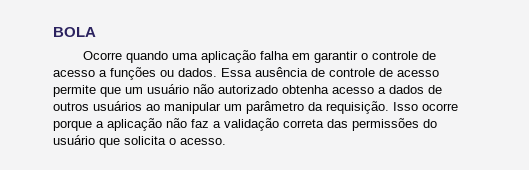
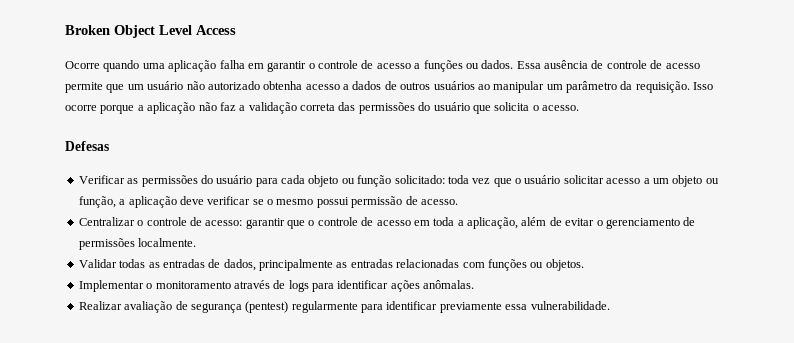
[53,27,96,37] BOLA -> [65,25,236,38] Broken Object Level Access
(226, 141) none -> [65,141,109,151] [78,175,719,187] [78,196,458,208] [78,217,696,229] [78,238,197,250] [78,259,584,271] [78,280,475,292] [78,301,610,313] // Defesas // Verificar as permissões do usuário para cada objeto ou função solicitado: toda vez que o usuário solicitar acesso a um objeto ou função, a aplicação deve verificar se o mesmo possui permissão de acesso. // Centralizar o controle de acesso: garantir que o controle de acesso em toda a aplicação, além de evitar o gerenciamento de permissões localmente. // Validar todas as entradas de dados, principalmente as entradas relacionadas com funções ou objetos. // Implementar o monitoramento através de logs para identificar ações anômalas. // Realizar avaliação de segurança (pentest) regularmente para identificar previamente essa vulnerabilidade.

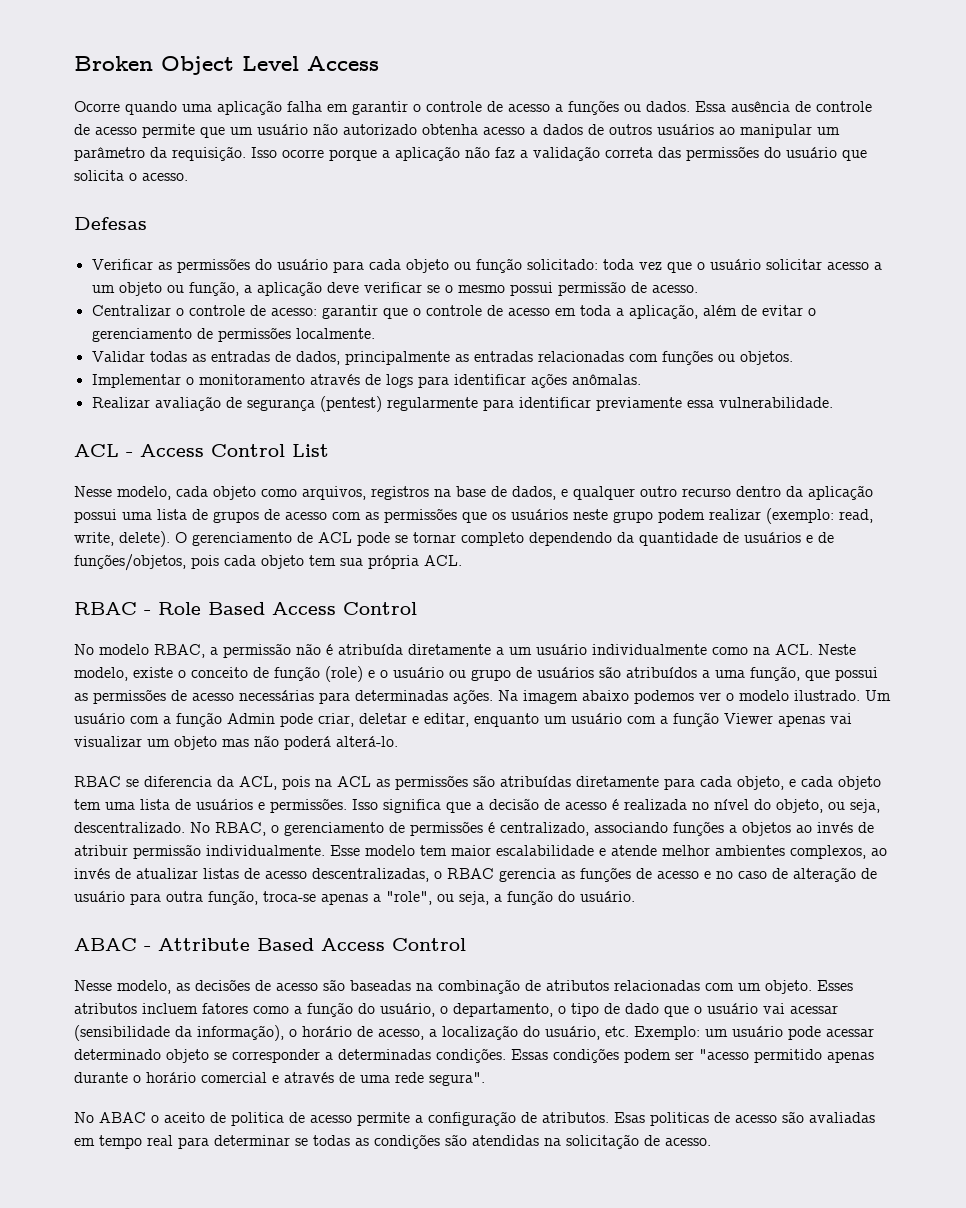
(610, 305) none -> [74,444,329,457] [74,485,873,500] [74,508,873,524] [74,531,834,547] [74,554,462,571] [74,602,417,615] [74,643,856,658] [74,666,878,682] [74,689,891,704] [74,712,852,727] [74,735,398,750] [74,775,881,790] [74,798,880,813] [74,821,874,836] [74,844,887,859] [74,867,877,882] [74,890,635,905] [74,938,466,951] [74,979,853,994] [74,1002,838,1017] [74,1025,874,1041] [74,1048,874,1063] [74,1072,485,1086] [74,1111,875,1126] [74,1134,711,1149] // ACL - Access Control List // Nesse modelo, cada objeto como arquivos, registros na base de dados, e qualquer outro recurso dentro da aplicação possui uma lista de grupos de acesso com as permissões que os usuários neste grupo podem realizar (exemplo: read, write, delete). O gerenciamento de ACL pode se tornar completo dependendo da quantidade de usuários e de funções/objetos, pois cada objeto tem sua própria ACL. // RBAC - Role Based Access Control // No modelo RBAC, a permissão não é atribuída diretamente a um usuário individualmente como na ACL. Neste modelo, existe o conceito de função (role) e o usuário ou grupo de usuários são atribuídos a uma função, que possui as permissões de acesso necessárias para determinadas ações. Na imagem abaixo podemos ver o modelo ilustrado. Um usuário com a função Admin pode criar, deletar e editar, enquanto um usuário com a função Viewer apenas vai visualizar um objeto mas não poderá alterá-lo. // RBAC se diferencia da ACL, pois na ACL as permissões são atribuídas diretamente para cada objeto, e cada objeto tem uma lista de usuários e permissões. Isso significa que a decisão de acesso é realizada no nível do objeto, ou seja, descentralizado. No RBAC, o gerenciamento de permissões é centralizado, associando funções a objetos ao invés de atribuir permissão individualmente. Esse modelo tem maior escalabilidade e atende melhor ambientes complexos, ao invés de atualizar listas de acesso descentralizadas, o RBAC gerencia as funções de acesso e no caso de alteração de usuário para outra função, troca-se apenas a "role", ou seja, a função do usuário. // ABAC - Attribute Based Access Control // Nesse modelo, as decisões de acesso são baseadas na combinação de atributos relacionadas com um objeto. Esses atributos incluem fatores como a função do usuário, o departamento, o tipo de dado que o usuário vai acessar (sensibilidade da informação), o horário de acesso, a localização do usuário, etc. Exemplo: um usuário pode acessar determinado objeto se corresponder a determinadas condições. Essas condições podem ser "acesso permitido apenas durante o horário comercial e através de uma rede segura". // No ABAC o aceito de politica de acesso permite a configuração de atributos. Esas politicas de acesso são avaliadas em tempo real para determinar se todas as condições são atendidas na solicitação de acesso.

